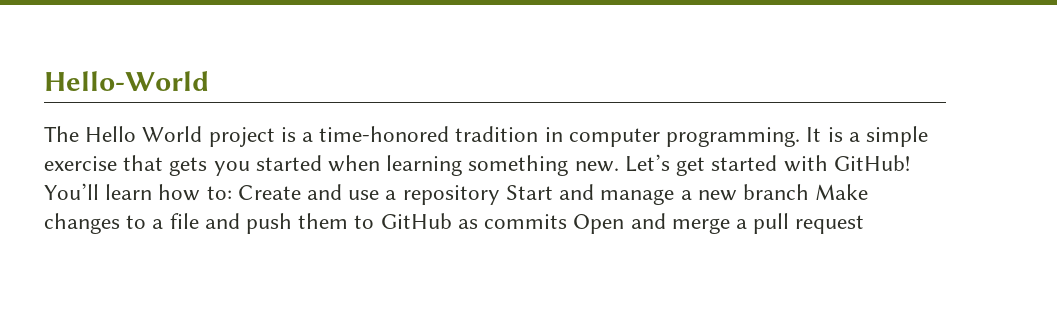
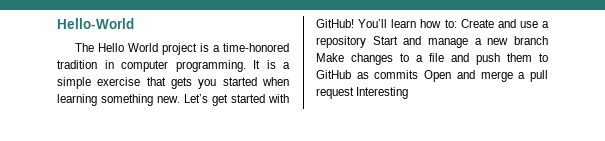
(865, 224) none -> [356,87,409,99] Interesting

